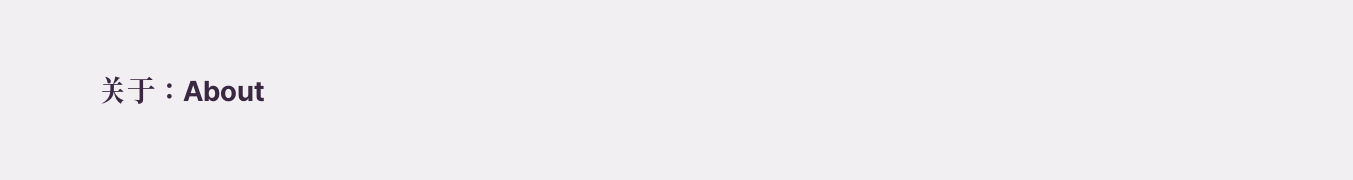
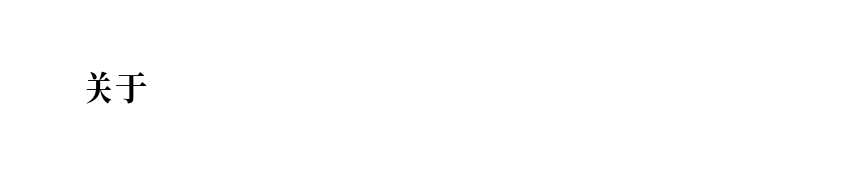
[156,80,265,102] ：About -> (148, 88) none

